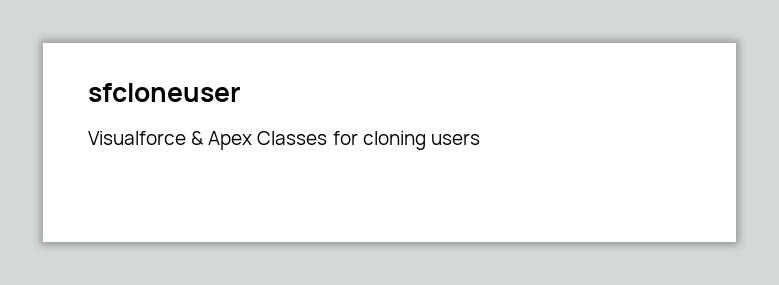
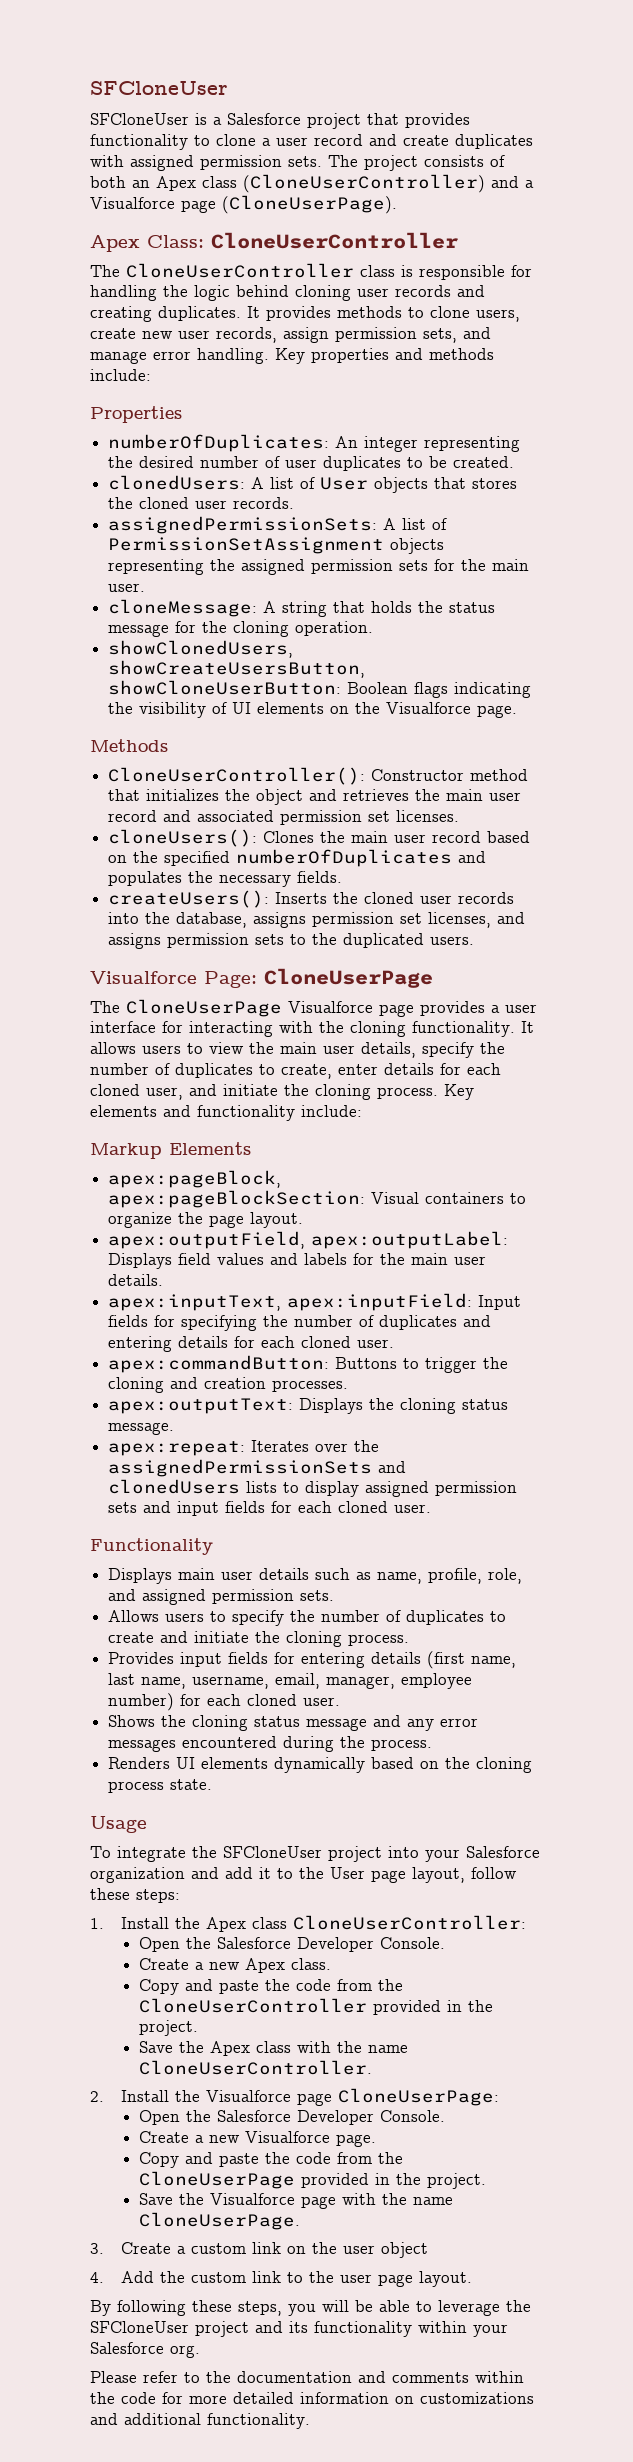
[88,83,241,102] [88,131,480,150] sfcloneuser // Visualforce & Apex Classes for cloning users -> [90,81,228,95] [90,113,470,129] [90,134,533,150] [90,155,505,171] [90,174,534,193] [90,195,397,214] [90,232,459,252] [90,263,532,280] [90,285,485,301] [90,306,520,322] [90,327,491,343] [90,348,494,364] [90,369,151,381] [90,406,182,423] [108,434,521,452] [108,456,515,471] [108,475,518,493] [108,497,295,509] [108,516,448,534] [108,537,445,554] [108,559,530,575] [108,583,146,592] [108,599,496,617] [108,621,374,637] [108,640,294,658] [108,660,366,678] [108,680,532,698] [108,702,518,718] [90,739,168,752] [108,767,529,785] [108,789,522,805] [108,810,460,825] [108,829,531,847] [108,849,487,867] [108,871,343,887] [108,890,515,908] [108,912,526,928] [108,933,475,949] [90,968,433,988] [90,999,537,1017] [90,1021,534,1037] [90,1042,505,1058] [90,1063,501,1079] [90,1084,474,1100] [90,1105,362,1121] [90,1142,251,1159] [108,1170,282,1188] [108,1190,527,1208] [108,1212,304,1228] [108,1231,509,1249] [108,1253,487,1269] [108,1274,164,1286] [108,1293,522,1311] [108,1315,492,1331] [108,1336,395,1352] [108,1355,509,1373] [108,1377,349,1393] [108,1398,509,1414] [108,1422,175,1435] [108,1440,380,1456] [108,1459,407,1477] [108,1479,518,1497] [108,1501,432,1516] [90,1538,213,1555] [108,1568,523,1584] [108,1589,335,1605] [108,1610,507,1626] [108,1631,410,1647] [108,1651,517,1669] [108,1673,473,1689] [108,1693,341,1711] [108,1715,479,1731] [108,1736,433,1752] [108,1757,533,1773] [108,1779,213,1793] [90,1816,147,1833] [90,1846,540,1862] [90,1867,517,1883] [90,1888,180,1903] [90,1915,527,1932] [139,1937,446,1952] [139,1958,332,1973] [139,1979,404,1995] [139,1998,494,2015] [139,2020,199,2036] [139,2041,409,2056] [139,2060,373,2075] [90,2088,500,2106] [139,2110,446,2125] [139,2131,377,2147] [139,2152,404,2168] [139,2171,487,2189] [139,2193,454,2209] [139,2212,301,2230] [90,2242,429,2258] [90,2271,473,2287] [90,2300,531,2316] [90,2321,508,2337] [90,2342,200,2358] [90,2371,524,2383] [90,2392,534,2404] [90,2413,310,2429] SFCloneUser // SFCloneUser is a Salesforce project that provides functionality to clone a user record and create duplicates with assigned permission sets. The project consists of both an Apex class (CloneUserController) and a Visualforce page (CloneUserPage). // Apex Class: CloneUserController // The CloneUserController class is responsible for handling the logic behind cloning user records and creating duplicates. It provides methods to clone users, create new user records, assign permission sets, and manage error handling. Key properties and methods include: // Properties // numberOfDuplicates: An integer representing the desired number of user duplicates to be created. // clonedUsers: A list of User objects that stores the cloned user records. // assignedPermissionSets: A list of PermissionSetAssignment objects representing the assigned permission sets for the main user. // cloneMessage: A string that holds the status message for the cloning operation. // showClonedUsers, showCreateUsersButton, showCloneUserButton: Boolean flags indicating the visibility of UI elements on the Visualforce page. // Methods // CloneUserController(): Constructor method that initializes the object and retrieves the main user record and associated permission set licenses. // cloneUsers(): Clones the main user record based on the specified numberOfDuplicates and populates the necessary fields. // createUsers(): Inserts the cloned user records into the database, assigns permission set licenses, and assigns permission sets to the duplicated users. // Visualforce Page: CloneUserPage // The CloneUserPage Visualforce page provides a user interface for interacting with the cloning functionality. It allows users to view the main user details, specify the number of duplicates to create, enter details for each cloned user, and initiate the cloning process. Key elements and functionality include: // Markup Elements // apex:pageBlock, apex:pageBlockSection: Visual containers to organize the page layout. // apex:outputField, apex:outputLabel: Displays field values and labels for the main user details. // apex:inputText, apex:inputField: Input fields for specifying the number of duplicates and entering details for each cloned user. // apex:commandButton: Buttons to trigger the cloning and creation processes. // apex:outputText: Displays the cloning status message. // apex:repeat: Iterates over the assignedPermissionSets and clonedUsers lists to display assigned permission sets and input fields for each cloned user. // Functionality // Displays main user details such as name, profile, role, and assigned permission sets. // Allows users to specify the number of duplicates to create and initiate the cloning process. // Provides input fields for entering details (first name, last name, username, email, manager, employee number) for each cloned user. // Shows the cloning status message and any error messages encountered during the process. // Renders UI elements dynamically based on the cloning process state. // Usage // To integrate the SFCloneUser project into your Salesforce organization and add it to the User page layout, follow these steps: // 1. Install the Apex class CloneUserController: // Open the Salesforce Developer Console. // Create a new Apex class. // Copy and paste the code from the CloneUserController provided in the project. // Save the Apex class with the name CloneUserController. // 2. Install the Visualforce page CloneUserPage: // Open the Salesforce Developer Console. // Create a new Visualforce page. // Copy and paste the code from the CloneUserPage provided in the project. // Save the Visualforce page with the name CloneUserPage. // 3. Create a custom link on the user object // 4. Add the custom link to the user page layout. // By following these steps, you will be able to leverage the SFCloneUser project and its functionality within your Salesforce org. // Please refer to the documentation and comments within the code for more detailed information on customizations and additional functionality.

